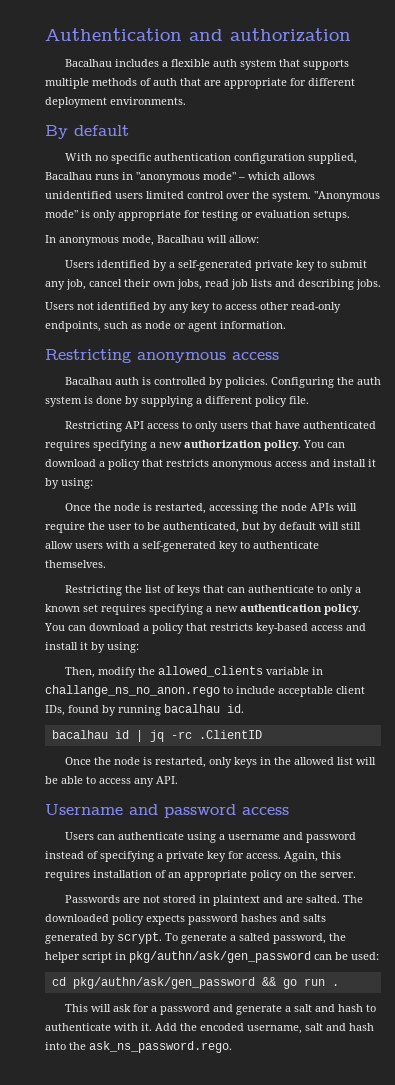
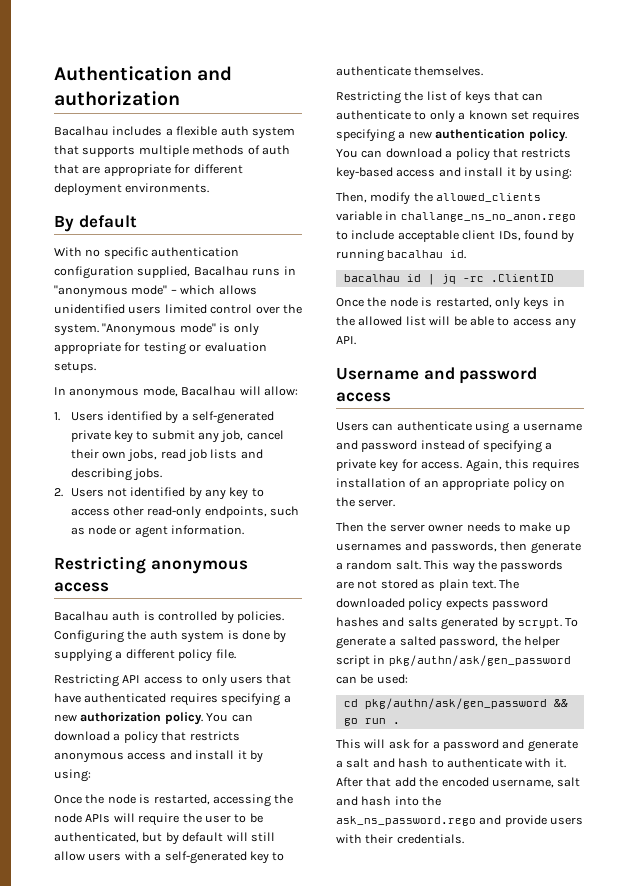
(259, 239) none -> [54,412,60,421] 1.
(381, 284) none -> [54,488,63,497] 2.
[64,895,340,906] Passwords are not stored in plaintext and are salted. -> [336,522,570,534] [336,541,581,554] [336,560,564,573] [336,579,496,591] Then the server owner needs to make up usernames and passwords, then generate a random salt. This way the passwords are not stored as plain text.
[155,1023,177,1031] Add -> [336,777,416,787] After that add
[89,1041,232,1053] ask_ns_password.rego. -> [336,815,584,827] [336,834,464,844] ask_ns_password.rego and provide users with their credentials.

